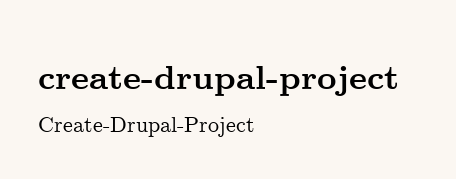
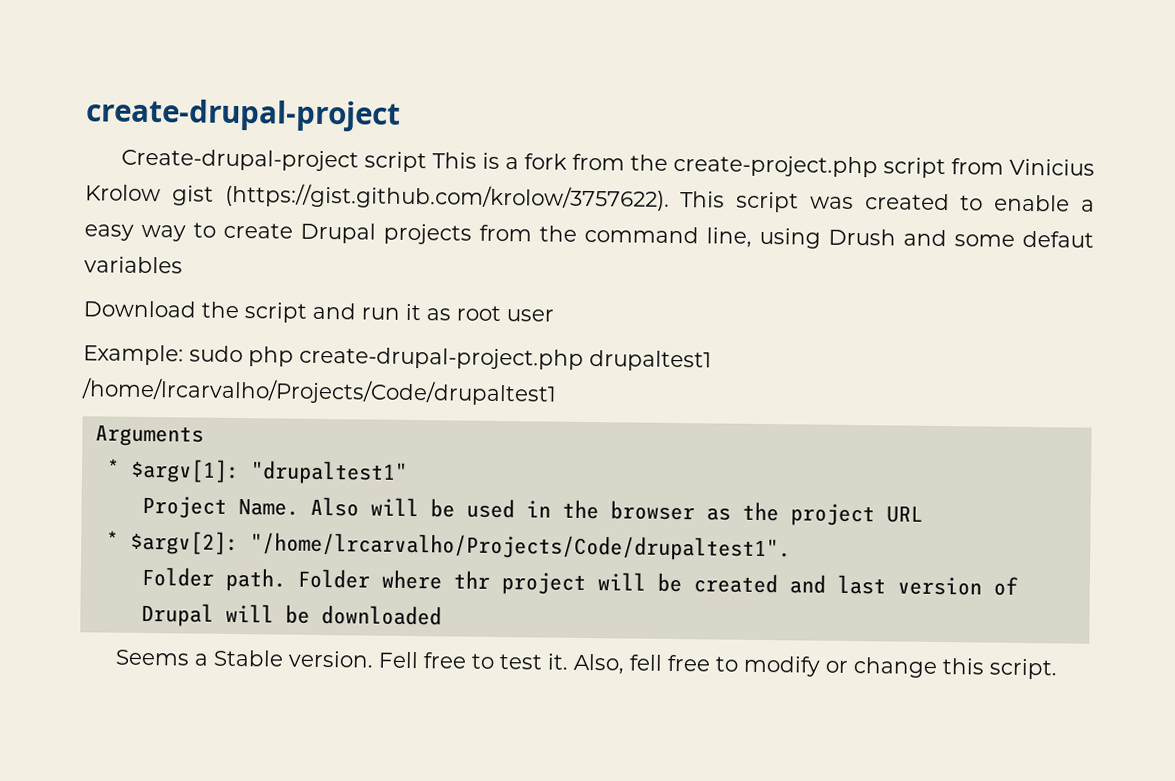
[38,117,255,137] Create-Drupal-Project -> [120,148,1095,179] [85,182,1096,213] [84,222,1094,249] [84,256,183,274] [83,300,554,323] [83,344,712,372] [81,377,557,406] [94,424,204,447] [105,458,408,485] [141,495,923,527] [105,530,791,562] [140,566,1018,596] [140,602,442,627] [114,649,1057,680] Create-drupal-project script This is a fork from the create-project.php script from Vinicius Krolow gist (https://gist.github.com/krolow/3757622). This script was created to enable a easy way to create Drupal projects from the command line, using Drush and some defaut variables // Download the script and run it as root user // Example: sudo php create-drupal-project.php drupaltest1 /home/lrcarvalho/Projects/Code/drupaltest1 // Arguments // * $argv[1]: "drupaltest1" // Project Name. Also will be used in the browser as the project URL // * $argv[2]: "/home/lrcarvalho/Projects/Code/drupaltest1". // Folder path. Folder where thr project will be created and last version of Drupal will be downloaded // Seems a Stable version. Fell free to test it. Also, fell free to modify or change this script.

